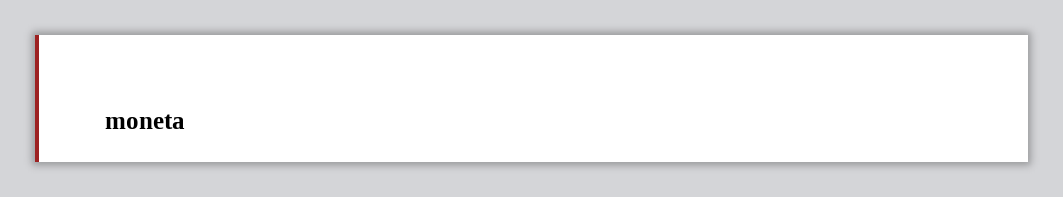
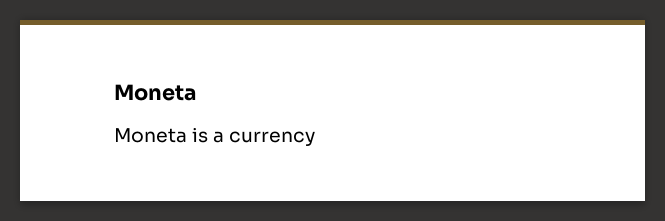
[105,114,185,129] moneta -> [114,84,196,101] [114,127,316,146] Moneta // Moneta is a currency

